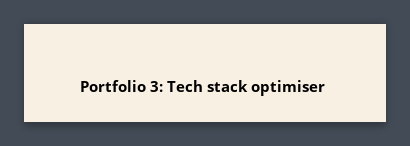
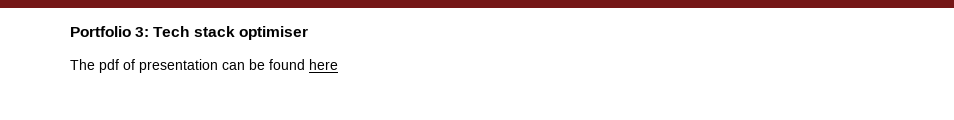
(326, 88) none -> [70,59,338,73] // The pdf of presentation can be found here

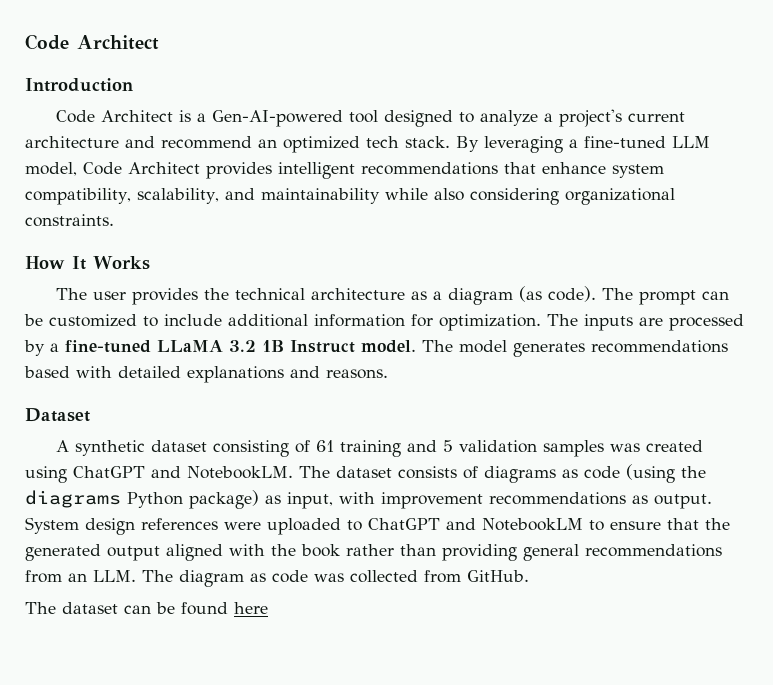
[70,26,308,40] [70,59,218,73] Portfolio 3: Tech stack optimiser // The pdf of presentation -> [25,34,159,50] [25,78,133,92] [55,109,685,127] [25,136,710,153] [25,162,664,179] [25,188,675,205] [25,214,114,227] [25,256,150,270] [55,286,729,305] [24,314,744,331] [24,340,728,357] [24,366,388,383] [25,408,90,422] [55,440,703,457] [25,464,706,483] [25,490,712,509] [25,517,730,535] [25,544,722,561] [25,570,529,587] [25,602,118,614] Code Architect // Introduction // Code Architect is a Gen-AI-powered tool designed to analyze a project's current architecture and recommend an optimized tech stack. By leveraging a fine-tuned LLM model, Code Architect provides intelligent recommendations that enhance system compatibility, scalability, and maintainability while also considering organizational constraints. // How It Works // The user provides the technical architecture as a diagram (as code). The prompt can be customized to include additional information for optimization. The inputs are processed by a fine-tuned LLaMA 3.2 1B Instruct model. The model generates recommendations based with detailed explanations and reasons. // Dataset // A synthetic dataset consisting of 61 training and 5 validation samples was created using ChatGPT and NotebookLM. The dataset consists of diagrams as code (using the diagrams Python package) as input, with improvement recommendations as output. System design references were uploaded to ChatGPT and NotebookLM to ensure that the generated output aligned with the book rather than providing general recommendations from an LLM. The diagram as code was collected from GitHub. // The dataset

